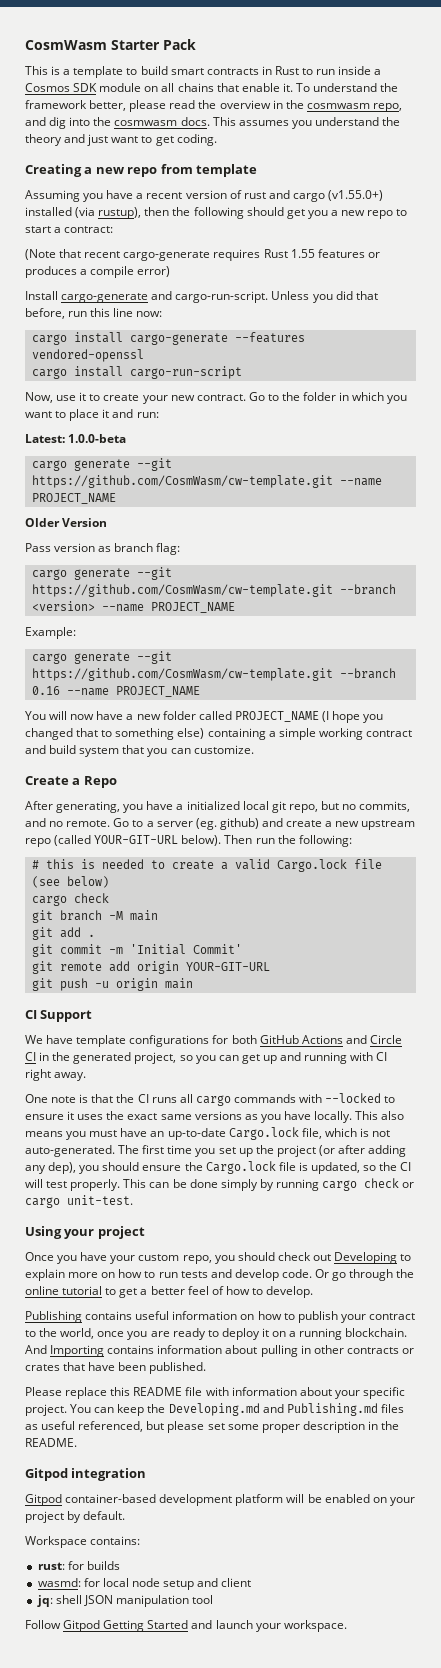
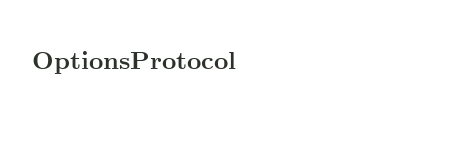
[25,39,196,50] [25,66,382,78] [25,83,399,92] [25,100,402,112] [25,117,401,129] [25,134,217,146] [25,164,257,177] [25,190,384,202] [25,207,408,219] [25,226,114,233] [25,249,380,261] [25,266,171,278] [25,291,378,303] [25,308,163,319] [31,332,305,345] [31,349,144,362] [31,366,242,379] [25,392,408,404] [25,409,159,421] [25,434,127,443] [31,458,172,471] [31,475,382,488] [31,493,116,504] [25,518,108,527] [25,543,181,555] [31,567,172,580] [31,584,396,597] [31,601,235,613] [25,627,76,639] [31,651,172,664] [31,668,396,681] [31,686,200,697] [25,711,384,723] [25,728,412,740] [25,745,254,757] [25,776,117,788] [25,801,411,813] [25,818,416,830] [25,835,352,847] [31,859,382,872] [31,876,109,888] [31,893,109,906] [31,910,158,923] [31,927,95,940] [31,944,242,957] [31,961,270,974] [31,978,193,991] [25,1010,93,1022] [25,1035,402,1047] [25,1052,388,1064] [25,1069,87,1081] [25,1093,396,1106] [25,1111,405,1123] [25,1127,391,1140] [25,1145,407,1157] [25,1161,412,1174] [25,1178,415,1191] [25,1195,133,1208] [25,1226,145,1239] [25,1252,412,1264] [25,1269,415,1281] [25,1286,314,1298] [25,1311,415,1323] [25,1328,408,1340] [25,1345,414,1357] [25,1362,207,1374] [25,1387,405,1399] [25,1403,404,1416] [25,1421,400,1433] [25,1438,77,1447] [25,1468,147,1481] [25,1494,415,1506] [25,1511,126,1523] [25,1536,141,1548] [37,1561,120,1570] [37,1578,252,1590] [36,1595,214,1607] [25,1620,347,1632] CosmWasm Starter Pack // This is a template to build smart contracts in Rust to run inside a Cosmos SDK module on all chains that enable it. To understand the framework better, please read the overview in the cosmwasm repo, and dig into the cosmwasm docs. This assumes you understand the theory and just want to get coding. // Creating a new repo from template // Assuming you have a recent version of rust and cargo (v1.55.0+) installed (via rustup), then the following should get you a new repo to start a contract: // (Note that recent cargo-generate requires Rust 1.55 features or produces a compile error) // Install cargo-generate and cargo-run-script. Unless you did that before, run this line now: // cargo install cargo-generate --features vendored-openssl // cargo install cargo-run-script // Now, use it to create your new contract. Go to the folder in which you want to place it and run: // Latest: 1.0.0-beta // cargo generate --git https://github.com/CosmWasm/cw-template.git --name PROJECT_NAME // Older Version // Pass version as branch flag: // cargo generate --git https://github.com/CosmWasm/cw-template.git --branch <version> --name PROJECT_NAME // Example: // cargo generate --git https://github.com/CosmWasm/cw-template.git --branch 0.16 --name PROJECT_NAME // You will now have a new folder called PROJECT_NAME (I hope you changed that to something else) containing a simple working contract and build system that you can customize. // Create a Repo // After generating, you have a initialized local git repo, but no commits, and no remote. Go to a server (eg. github) and create a new upstream repo (called YOUR-GIT-URL below). Then run the following: // # this is needed to create a valid Cargo.lock file (see below) // cargo check // git branch -M main // git add . // git commit -m 'Initial Commit' // git remote add origin YOUR-GIT-URL // git push -u origin main // CI Support // We have template configurations for both GitHub Actions and Circle CI in the generated project, so you can get up and running with CI right away. // One note is that the CI runs all cargo commands with --locked to ensure it uses the exact same versions as you have locally. This also means you must have an up-to-date Cargo.lock file, which is not auto-generated. The first time you set up the project (or after adding any dep), you should ensure the Cargo.lock file is updated, so the CI will test properly. This can be done simply by running cargo check or cargo unit-test. // Using your project // Once you have your custom repo, you should check out Developing to explain more on how to run tests and develop code. Or go through the online tutorial to get a better feel of how to develop. // Publishing contains useful information on how to publish your contract to the world, once you are ready to deploy it on a running blockchain. And Importing contains information about pulling in other contracts or crates that have been published. // Please replace this README file with information about your specific project. You can keep the Developing.md and Publishing.md files as useful referenced, but please set some proper description in the README. // Gitpod integration // Gitpod container-based development platform will be enabled on your project by default. // Workspace contains: // rust: for builds // wasmd: for local node setup and client // jq: shell JSON manipulation tool // Follow Gitpod Getting Started and launch your workspace. -> [32,51,236,74] OptionsProtocol

